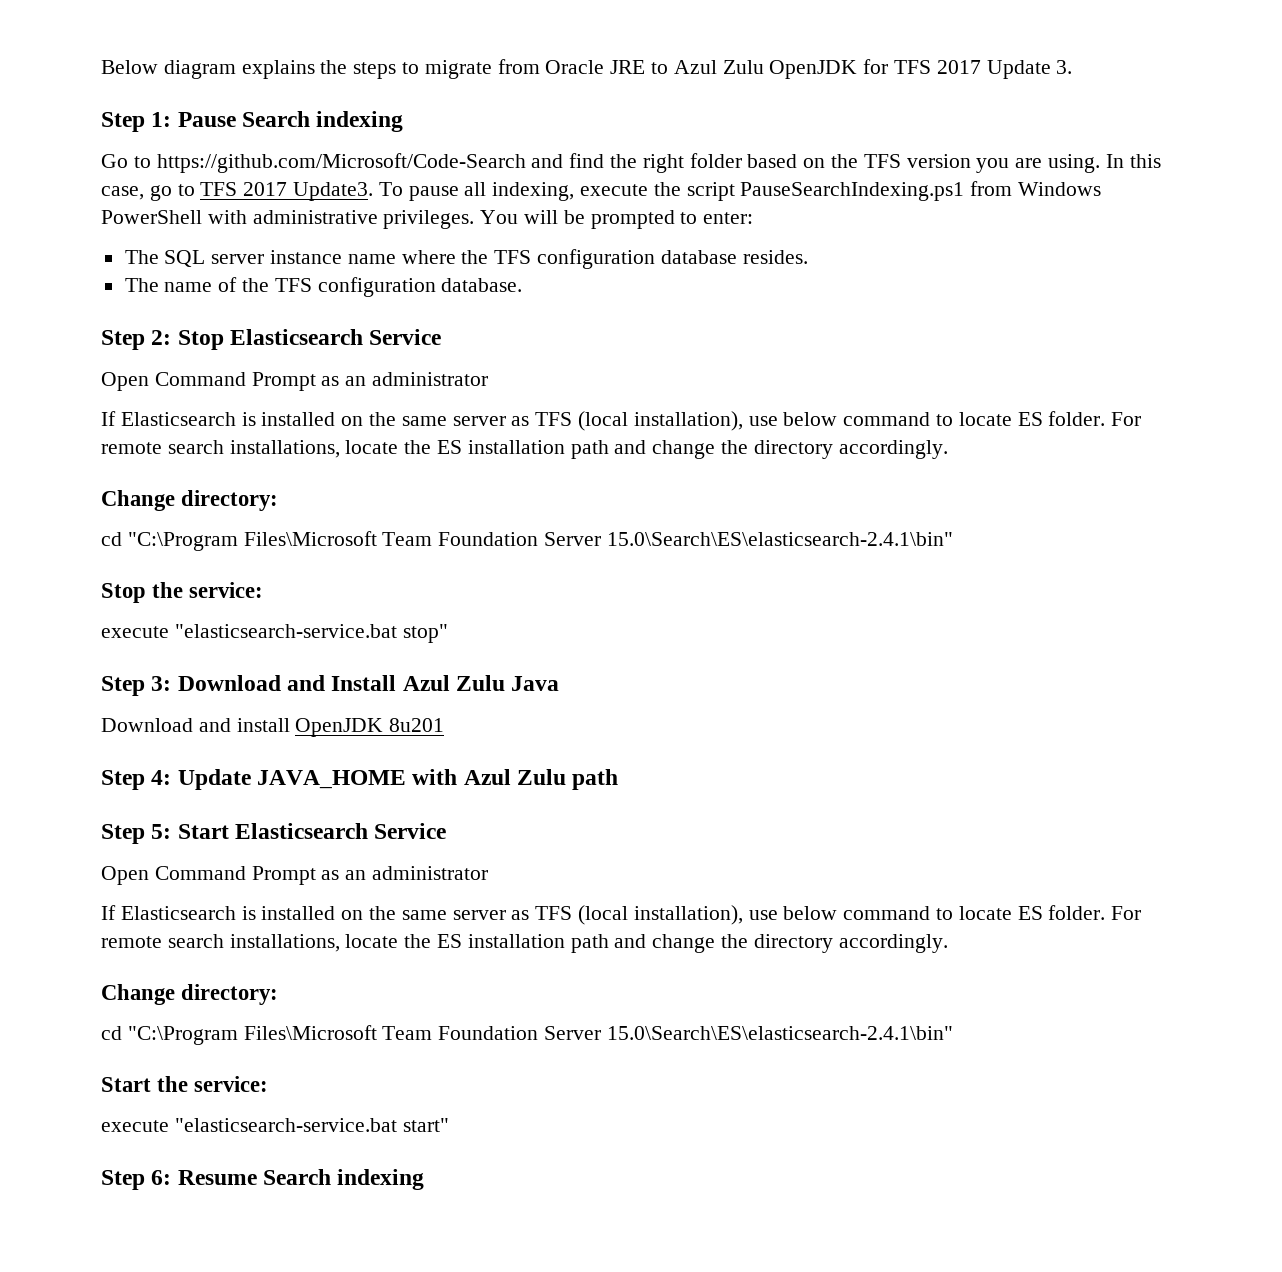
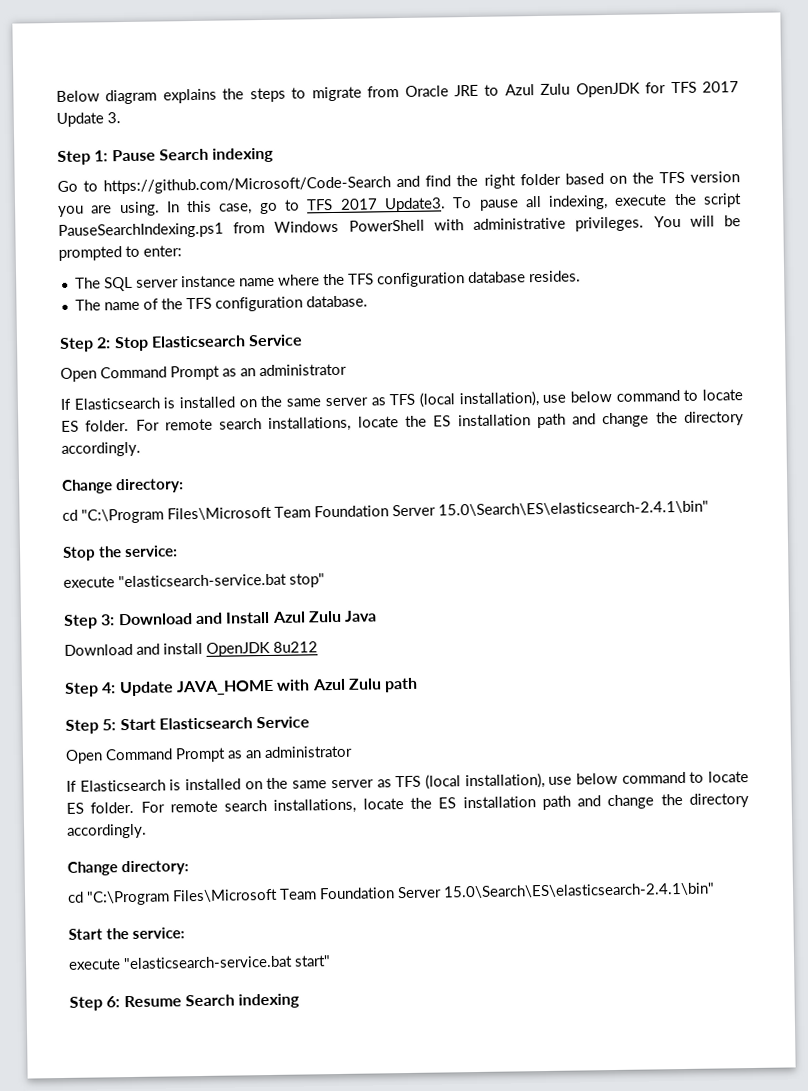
[389,718,445,732] 8u201 -> [273,641,318,653] 8u212

